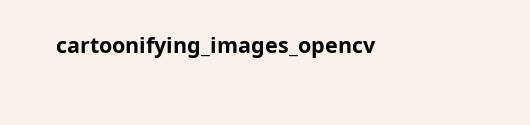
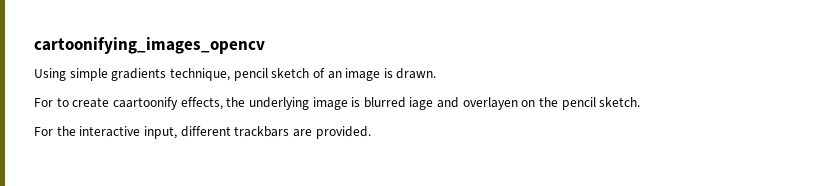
(376, 47) none -> [34,68,437,81] [34,97,641,110] [34,126,371,139] // Using simple gradients technique, pencil sketch of an image is drawn. // For to create caartoonify effects, the underlying image is blurred iage and overlayen on the pencil sketch. // For the interactive input, different trackbars are provided.

